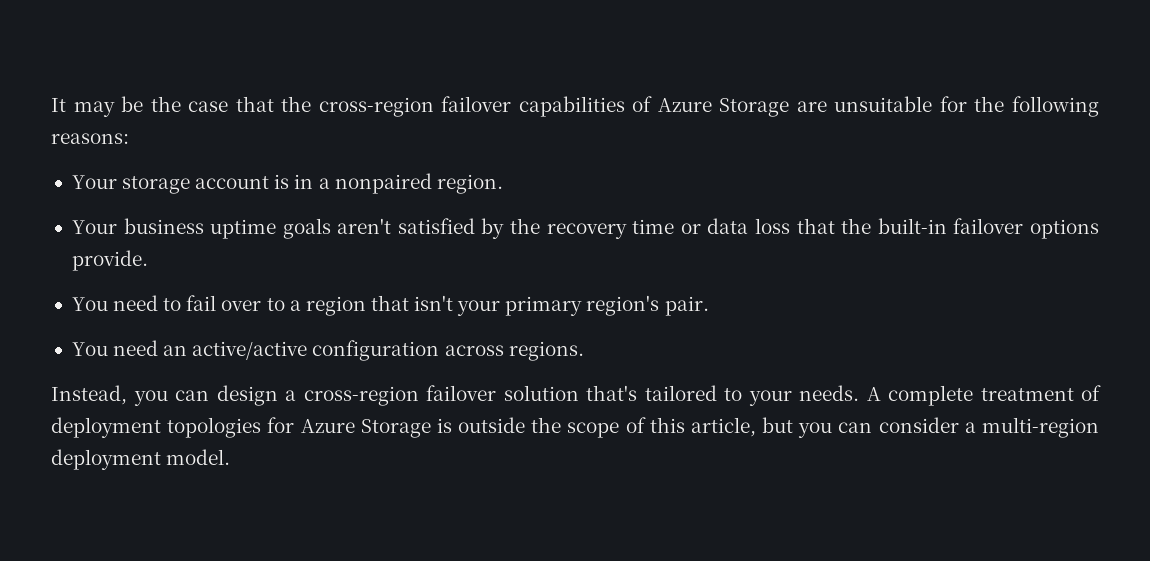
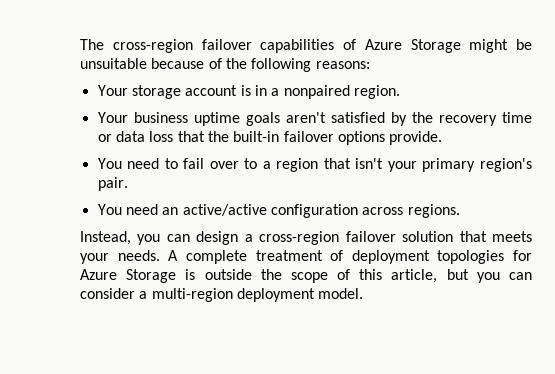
[51,96,312,117] It may be the case that the -> [80,39,104,50] The
[796,96,967,112] are unsuitable for -> [469,39,532,53] [80,58,222,69] might be unsuitable because of
[586,385,742,401] that's tailored to -> [459,231,532,242] that meets

